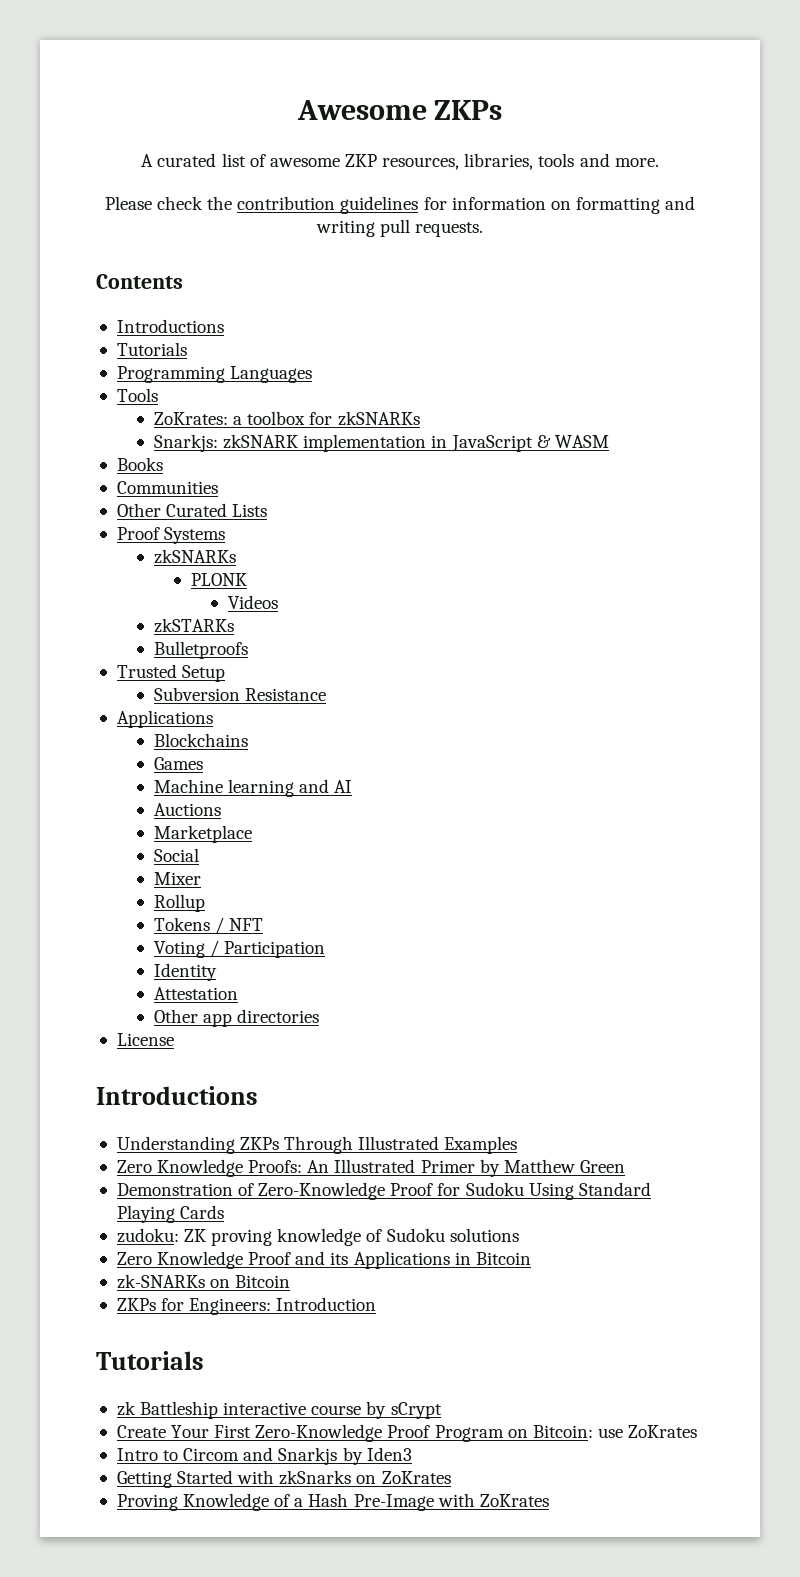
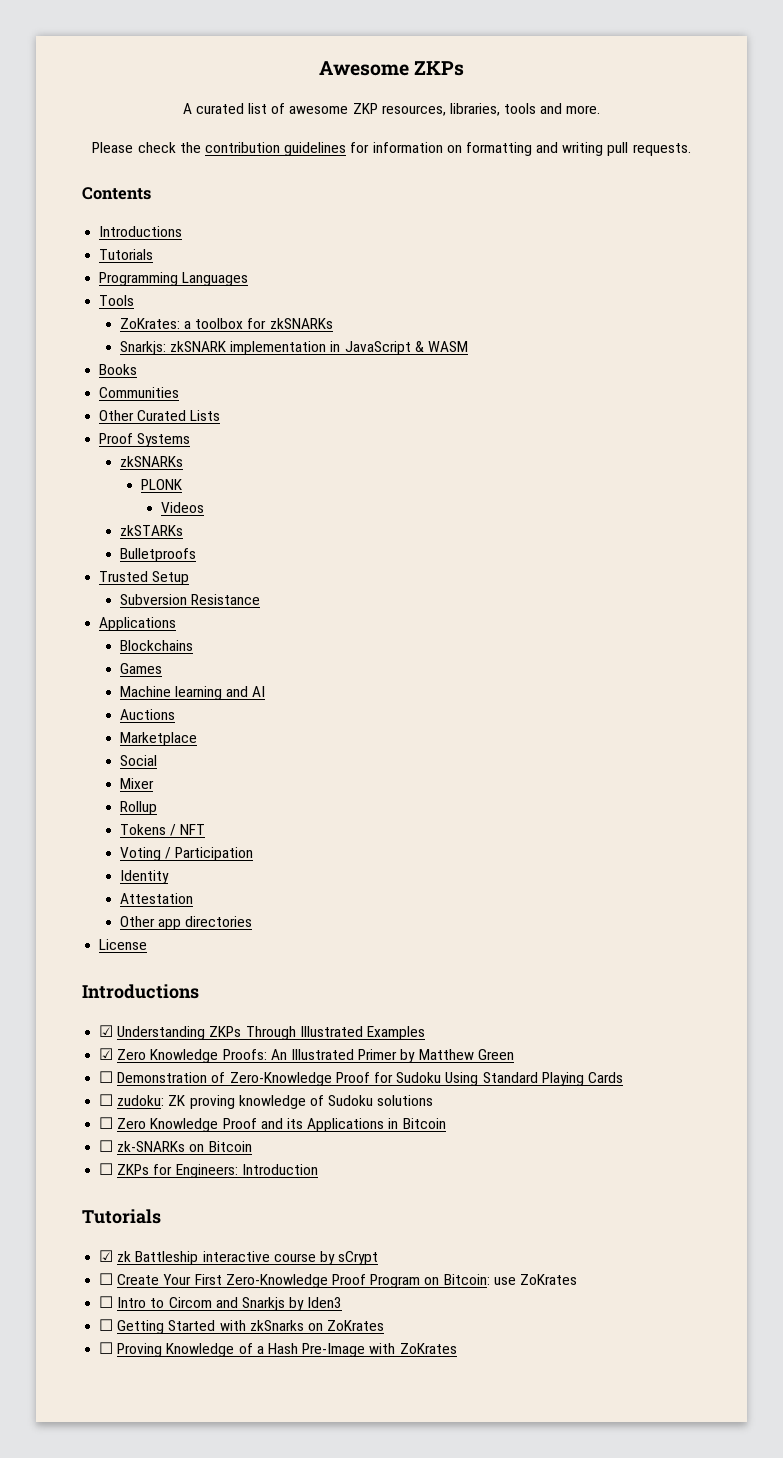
(258, 1095) none -> [99,1025,114,1037] ☑
(518, 1145) none -> [99,1048,114,1060] ☑
(625, 1166) none -> [99,1071,114,1083] ☐
(225, 1212) none -> [99,1094,114,1106] ☐
(519, 1235) none -> [99,1117,114,1129] ☐
(531, 1258) none -> [99,1140,114,1152] ☐
(291, 1281) none -> [99,1163,114,1175] ☐
(204, 1360) none -> [99,1250,114,1262] ☑
(442, 1410) none -> [99,1273,114,1285] ☐
(698, 1431) none -> [99,1296,114,1308] ☐
(412, 1454) none -> [99,1319,114,1331] ☐
(451, 1477) none -> [99,1342,114,1354] ☐

